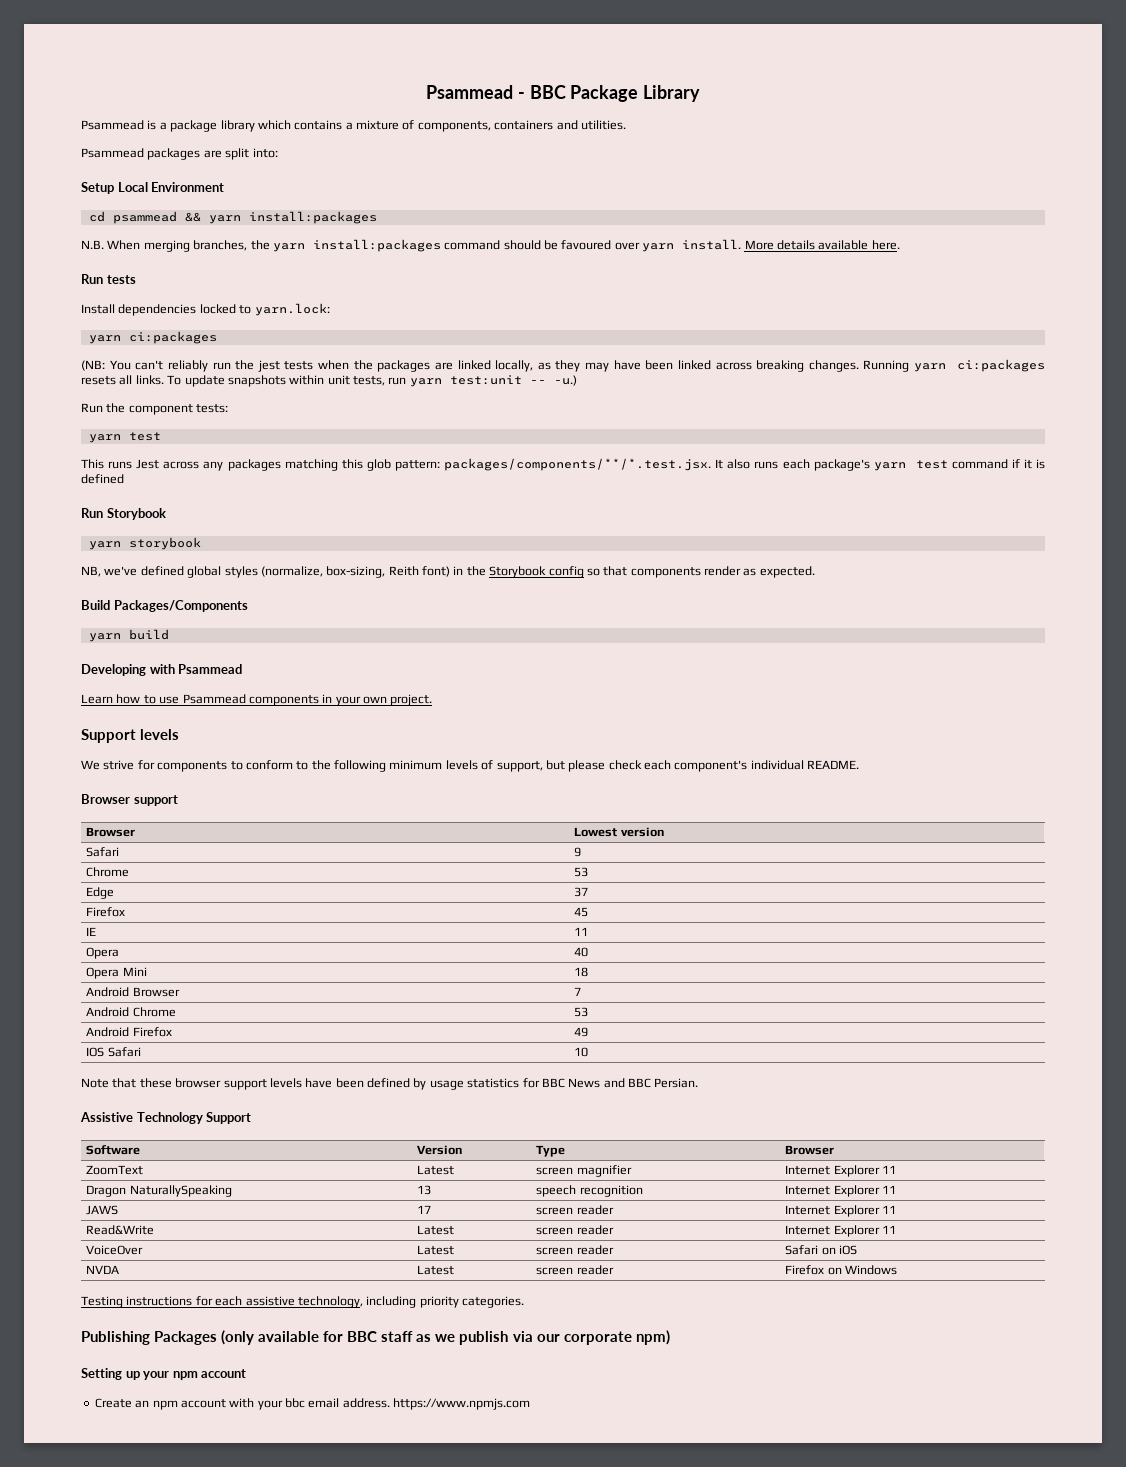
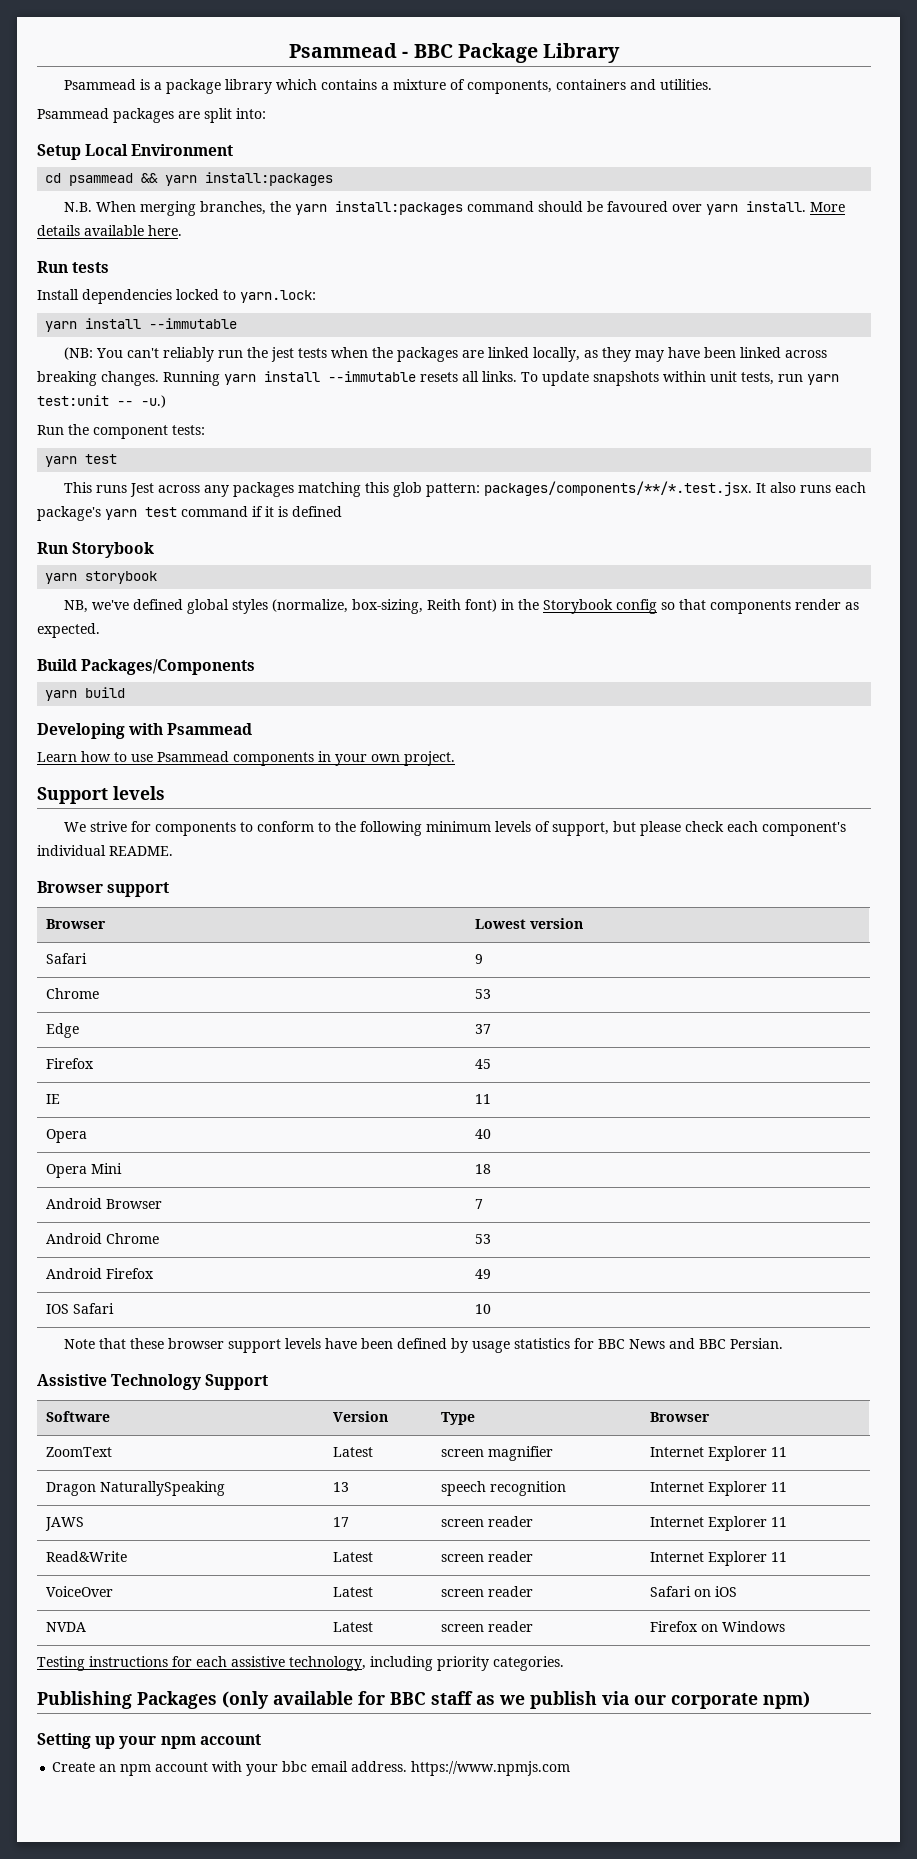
[128,331,217,344] ci:packages -> [85,318,238,329] install --immutable
[956,359,1045,372] ci:packages -> [264,371,416,382] install --immutable

